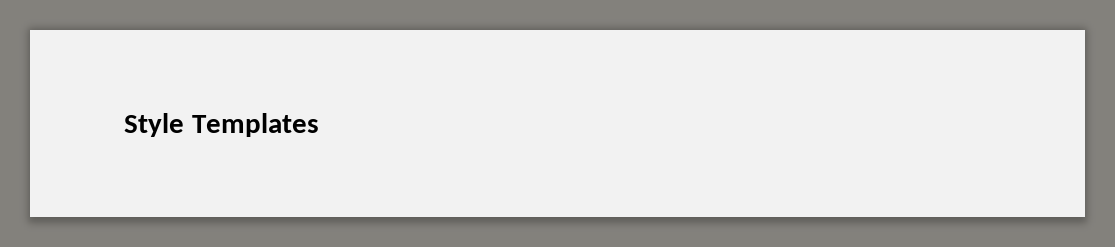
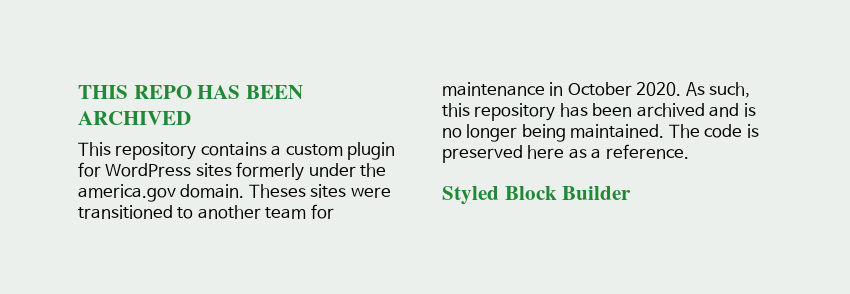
[124,113,319,137] Style Templates -> [78,85,304,99] [78,111,191,125] [78,142,396,160] [78,162,387,181] [78,184,391,202] [78,204,334,219] [442,82,751,98] [442,103,756,121] [442,124,759,142] [442,144,689,163] [442,186,632,205] THIS REPO HAS BEEN ARCHIVED // This repository contains a custom plugin for WordPress sites formerly under the america.gov domain. Theses sites were transitioned to another team for maintenance in October 2020. As such, this repository has been archived and is no longer being maintained. The code is preserved here as a reference. // Styled Block Builder

